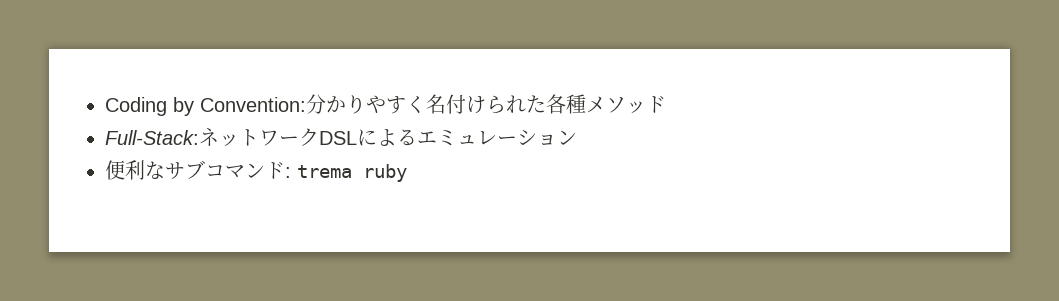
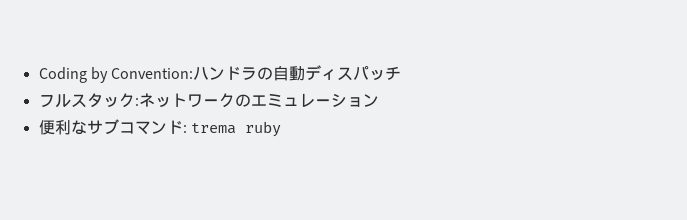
[306,94,666,114] [105,130,199,145] 分かりやすく名付けられた各種メソッド // Full-Stack: -> [193,65,402,81] [38,93,139,108] ハンドラの自動ディスパッチ // フルスタック:
[319,129,417,146] DSLによる -> [234,94,251,107] の

